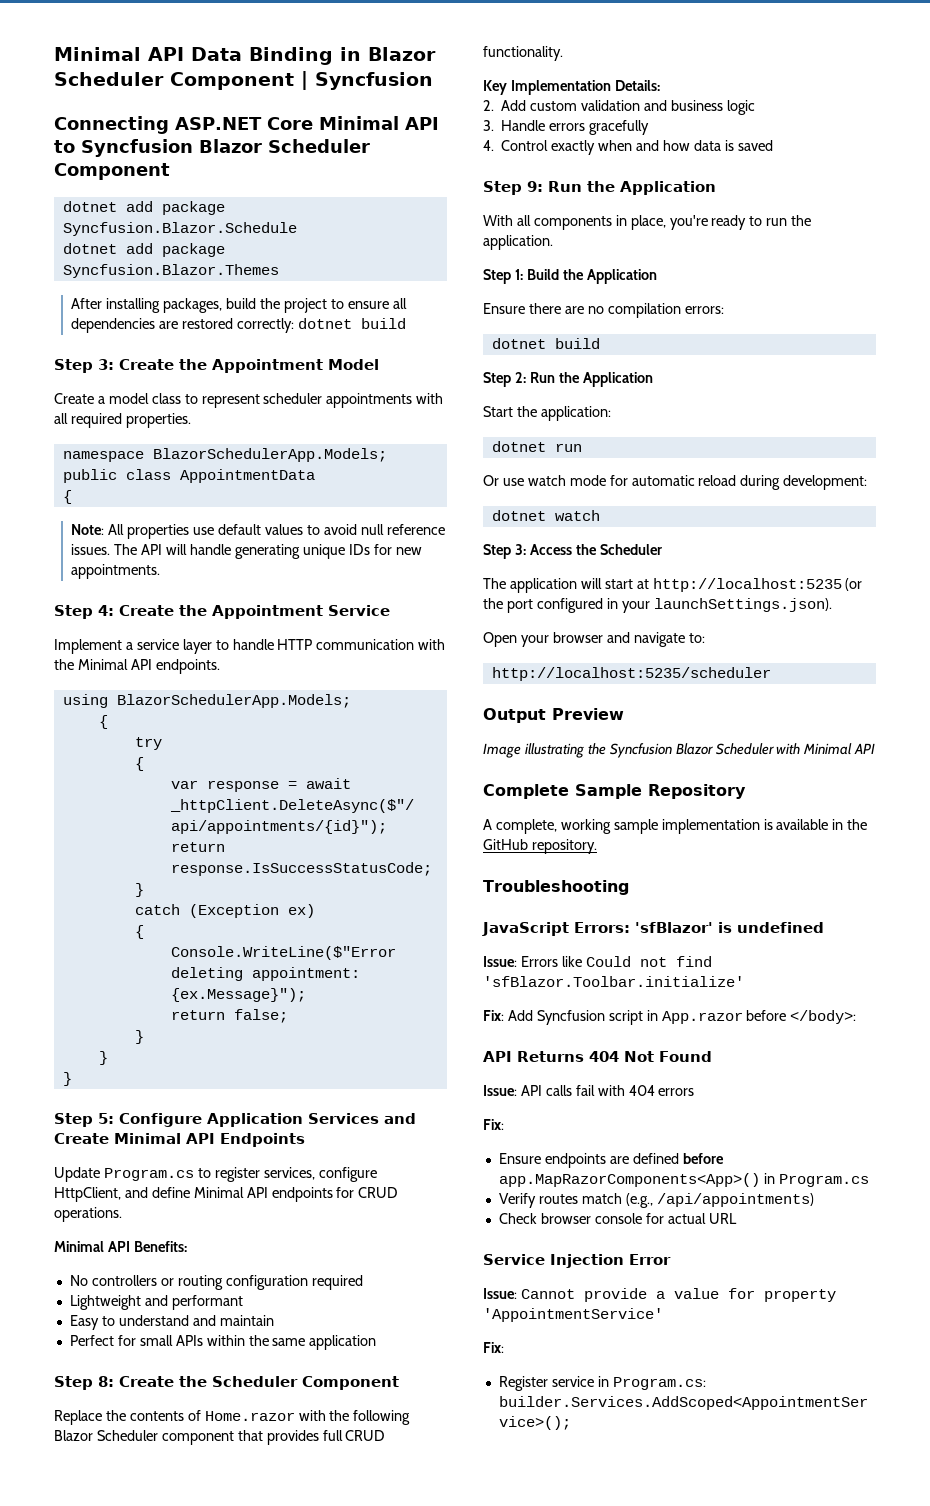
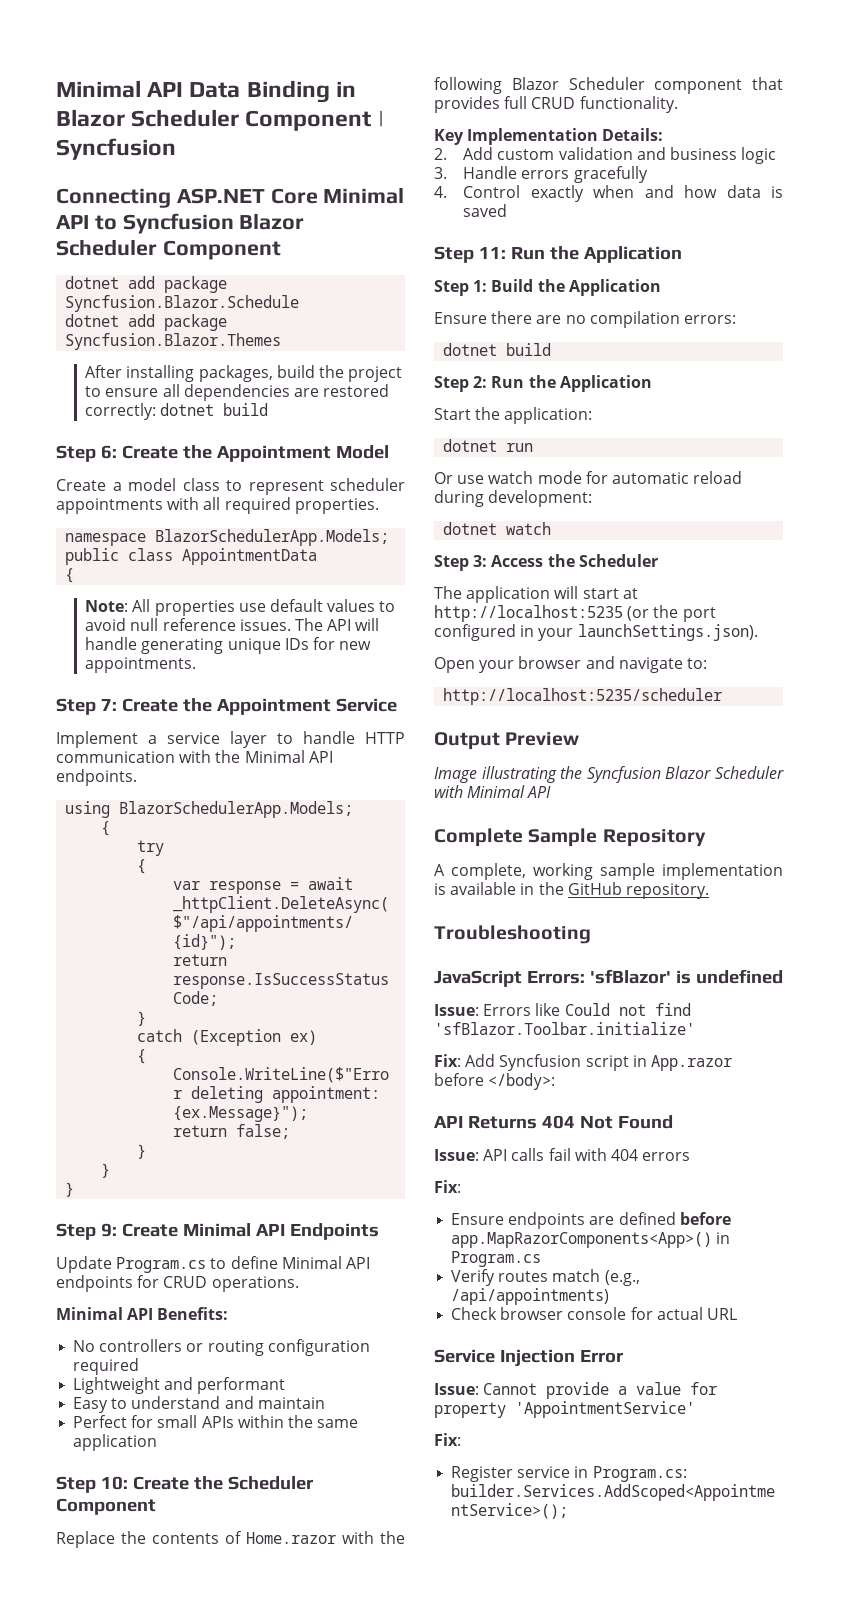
[98,359,114,370] 3: -> [100,445,117,459] 6:
[98,605,114,616] 4: -> [100,699,117,711] 7:
[98,1113,416,1127] 5: Configure Application Services and -> [100,1223,117,1237] 9:
[214,1167,377,1182] [54,1187,148,1202] register services, configure HttpClient, and -> (227, 1263) none
[98,1376,114,1387] 8: -> [100,1476,128,1490] 10:
[527,181,716,195] [483,215,812,230] [483,235,553,250] 9: Run the Application // With all components in place, you're ready to run the application. -> [478,246,682,263] 11: Run the Application

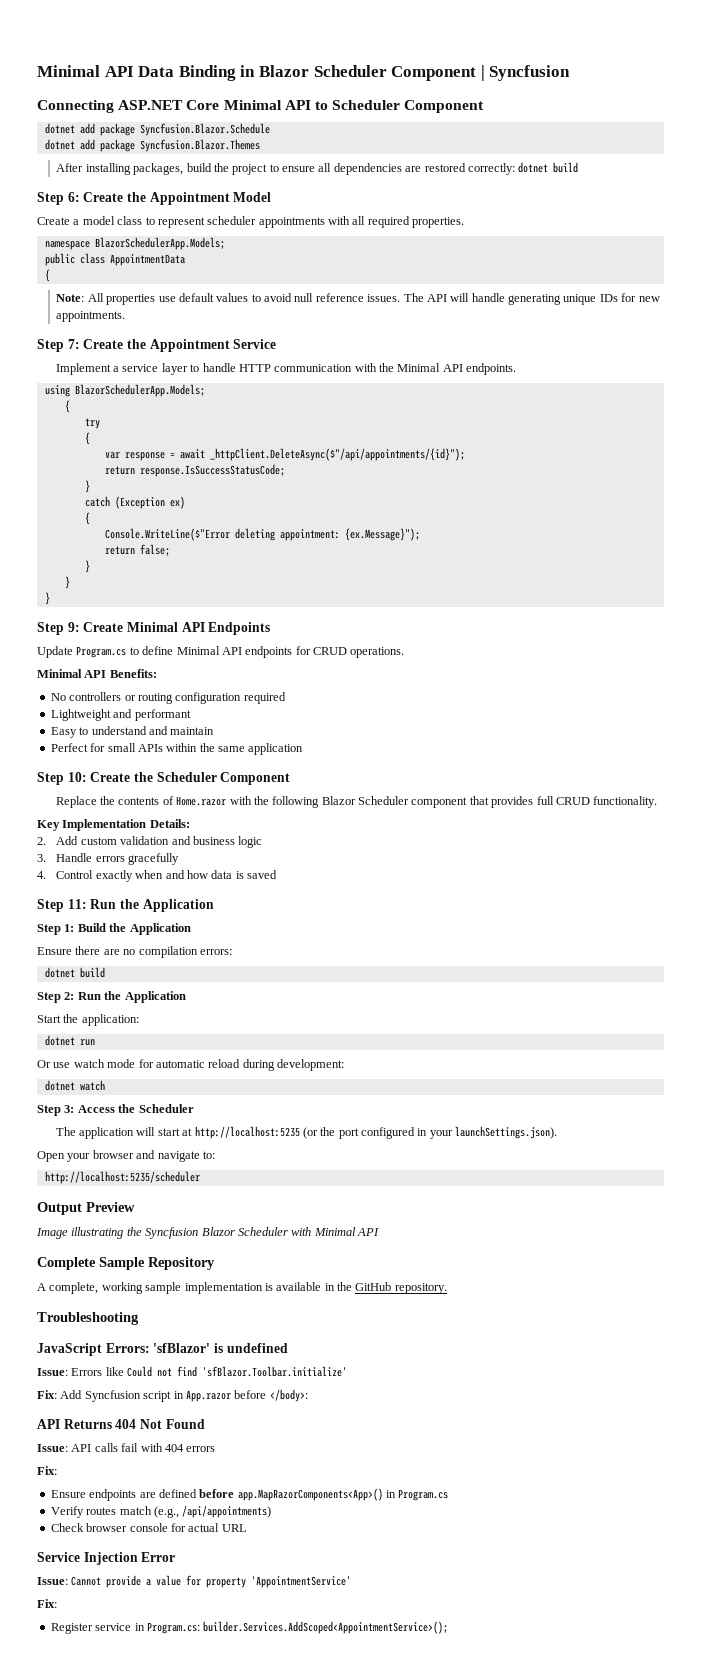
[122,213,305,234] Syncfusion Blazor -> (328, 105) none

